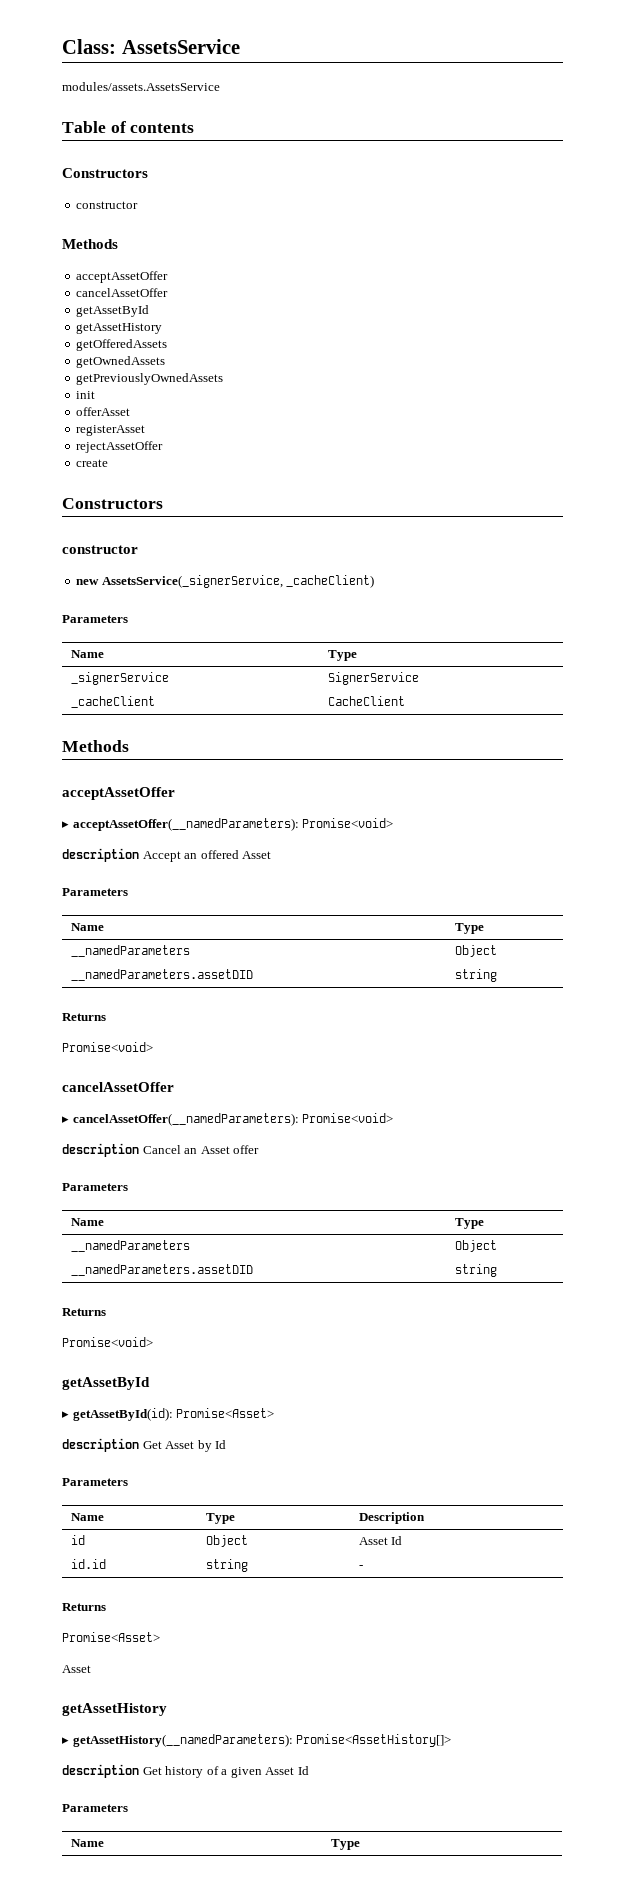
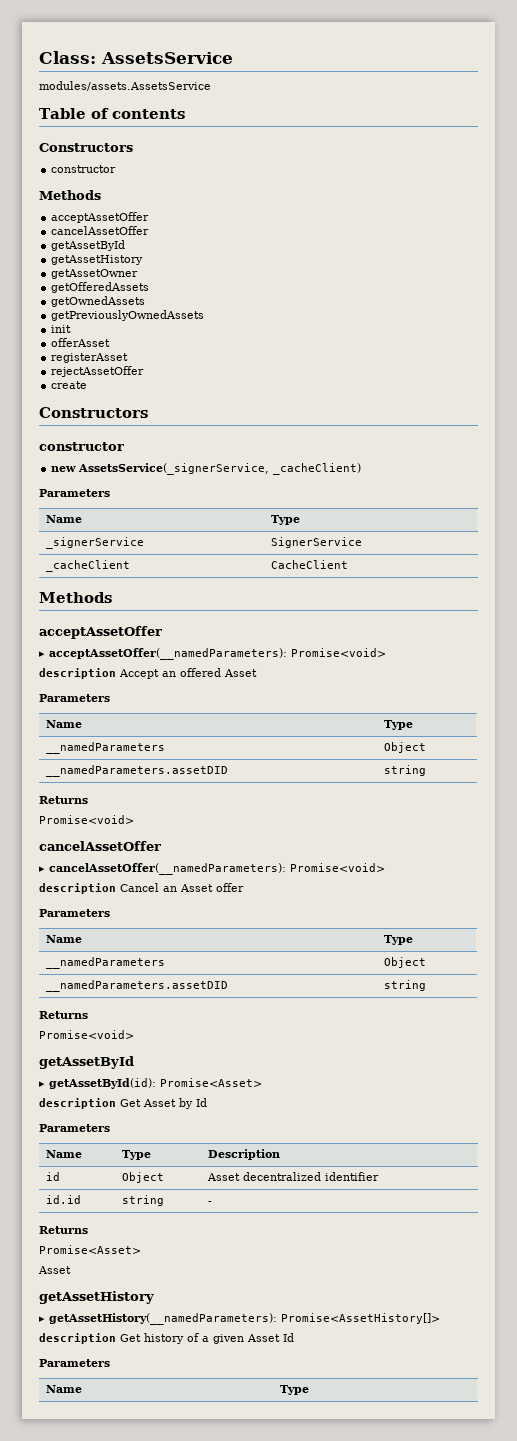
(163, 328) none -> [51,269,139,279] // getAssetOwner
[391,1536,403,1545] Id -> [243,1172,380,1181] decentralized identifier

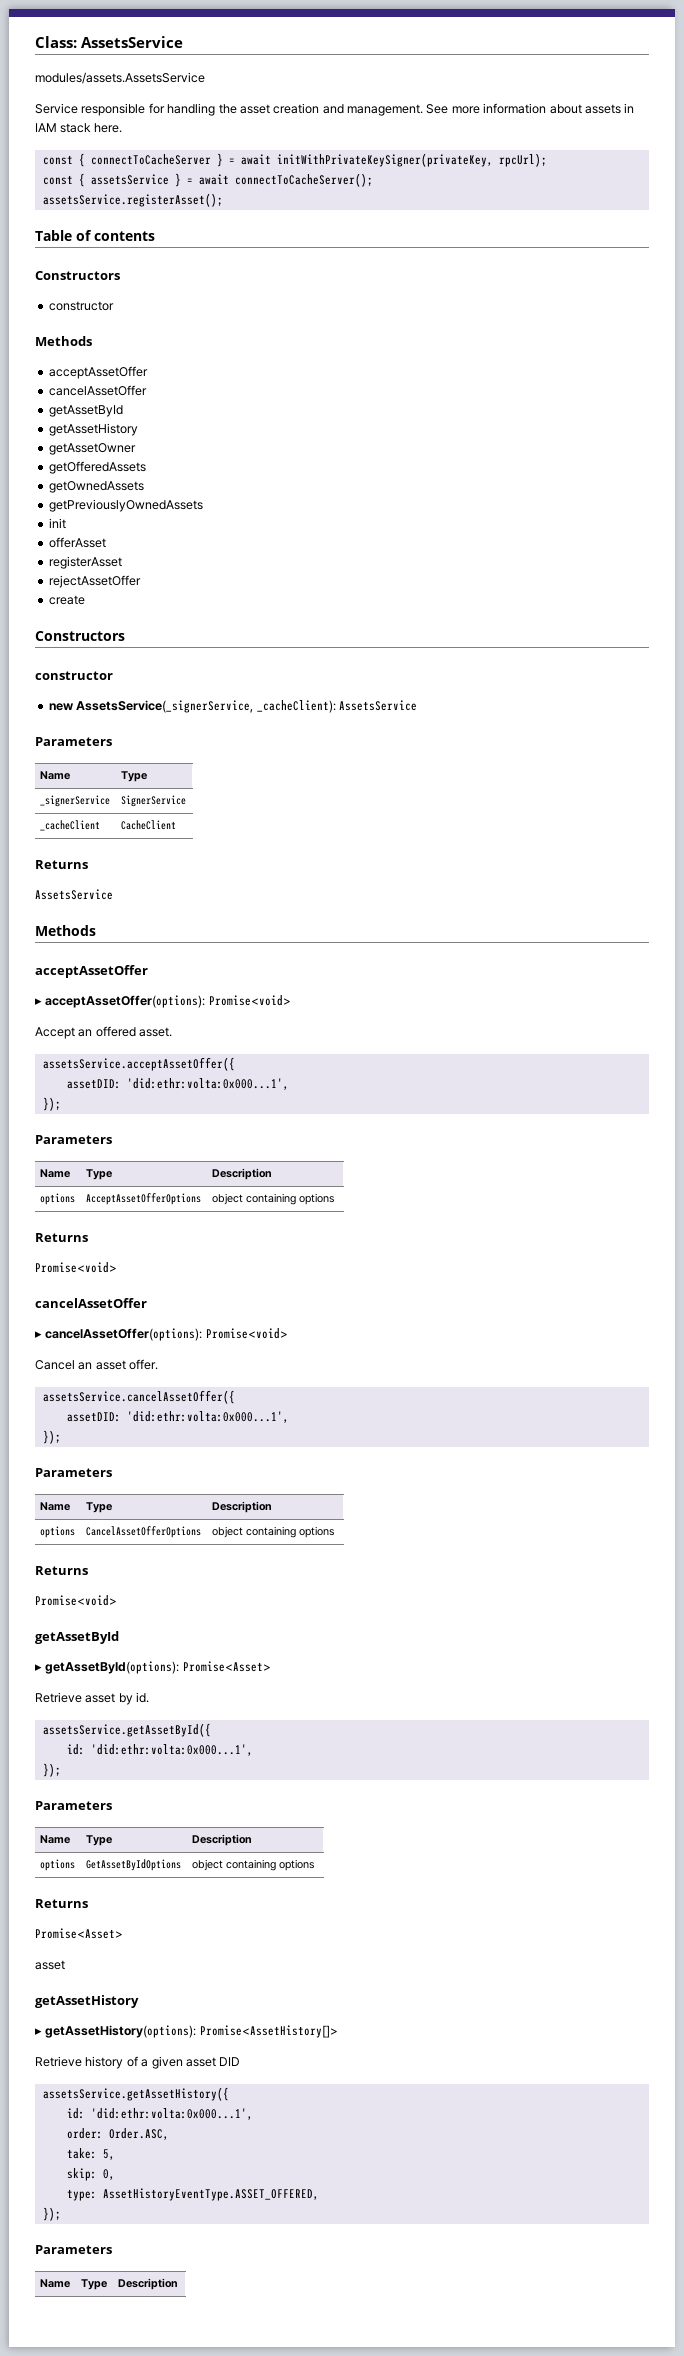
(211, 86) none -> [35,103,635,116] [35,123,122,133] [42,153,547,167] [42,173,373,187] [42,193,223,207] // Service responsible for handling the asset creation and management. See more information about assets in IAM stack here. // const { connectToCacheServer } = await initWithPrivateKeySigner(privateKey, rpcUrl); // const { assetsService } = await connectToCacheServer(); // assetsService.registerAsset();
[273,463,362,475] _cacheClient) -> [256,700,417,713] _cacheClient): AssetsService
(349, 564) none -> [35,860,88,869] [35,889,113,900] // Returns // AssetsService
[49,648,386,660] [39,668,116,679] acceptAssetOffer(__namedParameters): Promise<void> // description -> [45,995,291,1008] acceptAssetOffer(options): Promise<void> //
[224,669,257,677] [39,694,110,702] [46,720,83,728] [384,720,414,730] [46,742,166,754] [384,742,427,753] [46,765,229,777] [384,765,427,776] [39,796,88,804] [39,815,134,824] [39,841,161,851] [39,863,385,875] [39,883,244,894] [39,909,110,917] [46,935,83,943] [384,935,414,945] [46,957,166,969] [384,957,427,968] [46,980,229,992] [384,980,427,991] [39,1011,88,1019] [39,1030,134,1039] [39,1056,134,1069] [39,1078,262,1089] [39,1098,207,1109] [39,1124,110,1132] [46,1150,83,1158] [122,1150,152,1160] [208,1149,281,1160] [46,1172,61,1181] [122,1172,165,1183] [207,1172,380,1181] [46,1195,82,1204] [122,1195,165,1206] [208,1201,213,1204] [39,1226,88,1234] [39,1245,141,1254] [38,1266,71,1274] [39,1291,154,1304] [39,1313,440,1325] [39,1333,294,1344] [39,1359,110,1367] [46,1385,83,1393] [280,1385,310,1395] Asset // Parameters // Name | Type // __namedParameters | Object // __namedParameters.assetDID | string // Returns // Promise<void> // cancelAssetOffer // ▸ cancelAssetOffer(__namedParameters): Promise<void> // description Cancel an Asset offer // Parameters // Name | Type // __namedParameters | Object // __namedParameters.assetDID | string // Returns // Promise<void> // getAssetById // ▸ getAssetById(id): Promise<Asset> // description Get Asset by Id // Parameters // Name | Type | Description // id | Object | Asset decentralized identifier // id.id | string | - // Returns // Promise<Asset> // Asset // getAssetHistory // ▸ getAssetHistory(__namedParameters): Promise<AssetHistory[]> // description Get history of a given Asset Id // Parameters // Name | Type -> [139,1027,173,1037] [42,1057,235,1071] [66,1078,289,1090] [42,1097,61,1111] [35,1135,112,1144] [40,1169,71,1178] [86,1169,113,1180] [212,1168,273,1180] [40,1193,76,1205] [86,1193,202,1205] [212,1193,335,1205] [35,1233,88,1242] [35,1262,117,1273] [35,1298,147,1308] [35,1328,288,1341] [35,1359,159,1370] [42,1390,235,1404] [66,1411,289,1423] [42,1430,61,1444] [35,1468,112,1477] [40,1502,71,1511] [86,1502,113,1513] [212,1501,273,1513] [40,1526,76,1538] [86,1526,202,1538] [212,1526,335,1538] [35,1566,88,1575] [35,1595,117,1606] [35,1631,119,1644] [35,1661,271,1674] [35,1692,150,1705] [42,1723,211,1737] [66,1744,253,1756] [42,1763,61,1777] [35,1801,112,1810] [40,1835,71,1844] [86,1835,113,1846] [192,1834,253,1846] [40,1859,76,1871] [86,1859,182,1871] [192,1859,315,1871] [35,1899,88,1908] [35,1928,123,1939] [35,1960,65,1970] [35,1995,139,2008] [35,2025,338,2038] [35,2056,241,2069] [42,2087,229,2101] [66,2108,253,2120] [66,2128,169,2140] [66,2148,115,2160] [66,2168,115,2181] [66,2188,319,2201] [42,2207,61,2221] [35,2245,112,2254] [40,2279,71,2288] [81,2279,108,2290] [118,2278,179,2290] asset. // assetsService.acceptAssetOffer({ // assetDID: 'did:ethr:volta:0x000...1', // }); // Parameters // Name | Type | Description // options | AcceptAssetOfferOptions | object containing options // Returns // Promise<void> // cancelAssetOffer // ▸ cancelAssetOffer(options): Promise<void> // Cancel an asset offer. // assetsService.cancelAssetOffer({ // assetDID: 'did:ethr:volta:0x000...1', // }); // Parameters // Name | Type | Description // options | CancelAssetOfferOptions | object containing options // Returns // Promise<void> // getAssetById // ▸ getAssetById(options): Promise<Asset> // Retrieve asset by id. // assetsService.getAssetById({ // id: 'did:ethr:volta:0x000...1', // }); // Parameters // Name | Type | Description // options | GetAssetByIdOptions | object containing options // Returns // Promise<Asset> // asset // getAssetHistory // ▸ getAssetHistory(options): Promise<AssetHistory[]> // Retrieve history of a given asset DID // assetsService.getAssetHistory({ // id: 'did:ethr:volta:0x000...1', // order: Order.ASC, // take: 5, // skip: 0, // type: AssetHistoryEventType.ASSET_OFFERED, // }); // Parameters // Name | Type | Description

